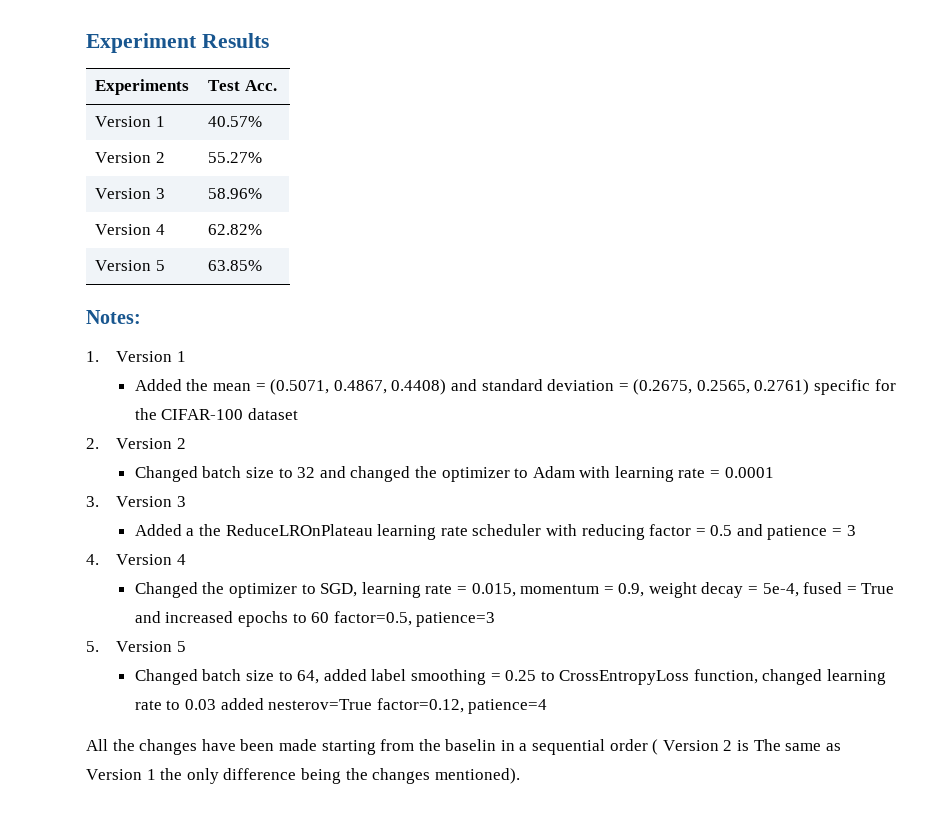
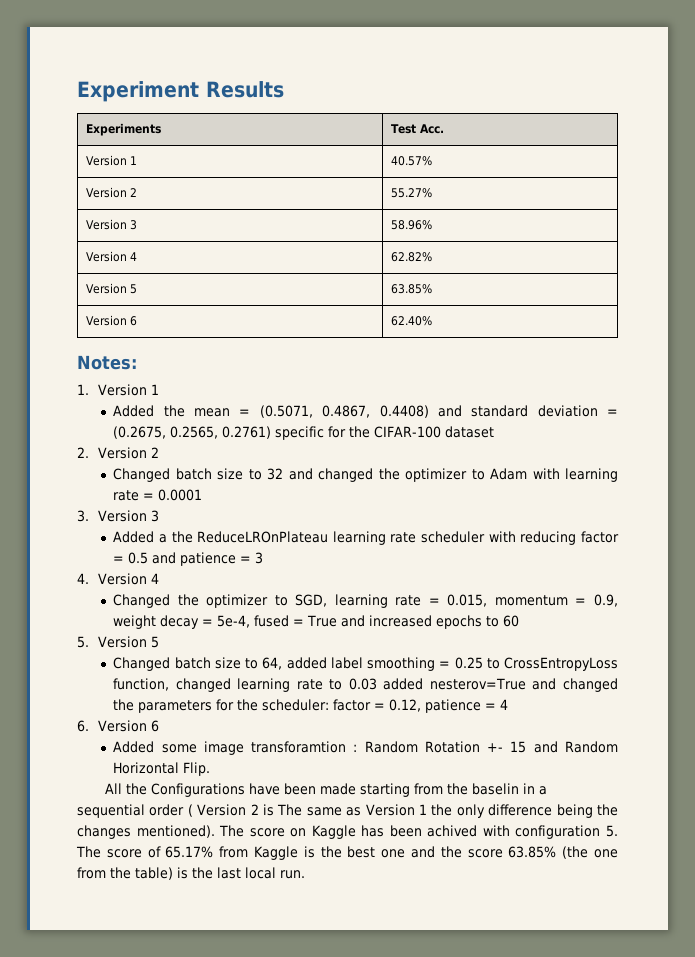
(263, 265) none -> [85,315,137,326] [390,316,432,326] // Version 6 | 62.40%
[333,611,496,627] factor=0.5, patience=3 -> (520, 621) none
[376,698,548,714] factor=0.12, patience=4 -> [532,678,618,692] [113,699,509,713] [77,720,160,732] [113,741,619,755] [113,762,211,776] and changed the parameters for the scheduler: factor = 0.12, patience = 4 // 6. Version 6 // Added some image transforamtion : Random Rotation +- 15 and Random Horizontal Flip.
[139,739,198,755] changes -> [151,783,246,797] Configurations
(520, 776) none -> [219,825,618,839] [76,846,619,860] [77,867,305,880] The score on Kaggle has been achived with configuration 5. The score of 65.17% from Kaggle is the best one and the score 63.85% (the one from the table) is the last local run.

